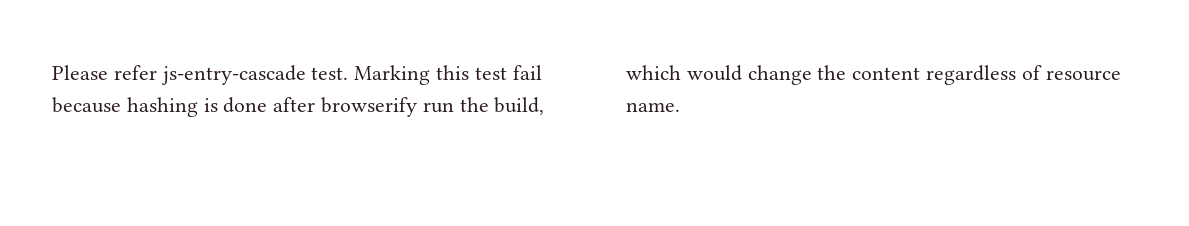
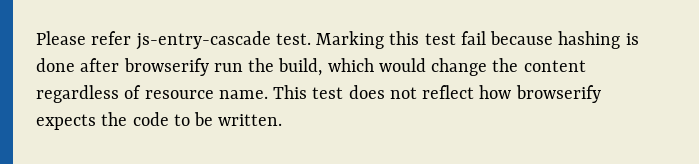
(680, 107) none -> [273,85,601,103] [36,112,283,130] This test does not reflect how browserify expects the code to be written.

